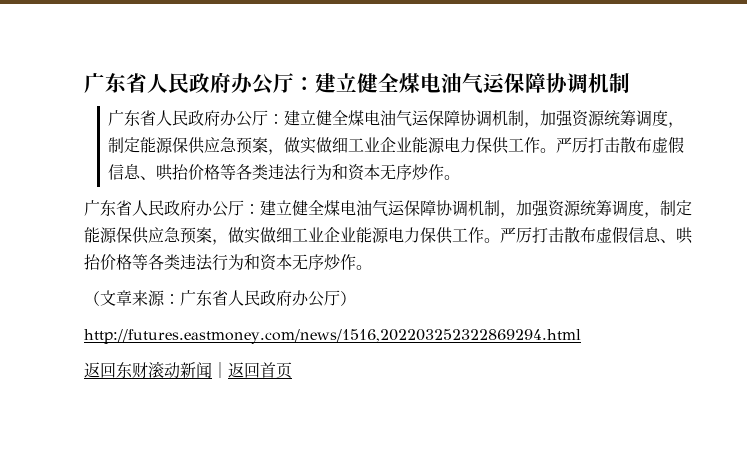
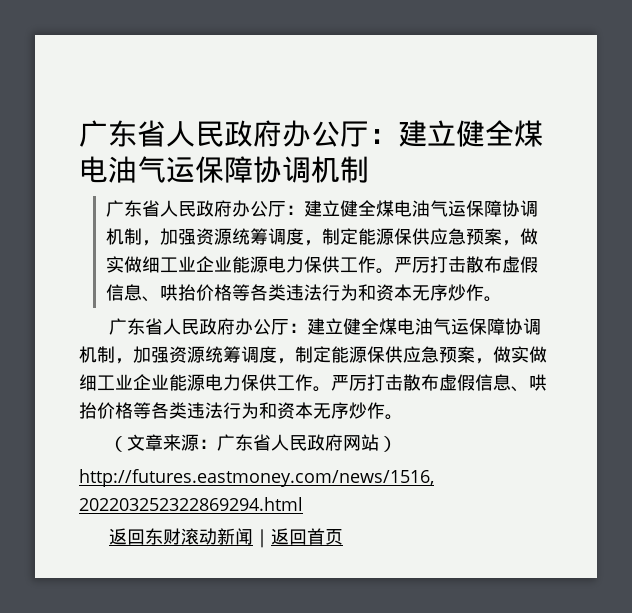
[292,290,340,307] 办公厅 -> [342,434,379,451] 网站

